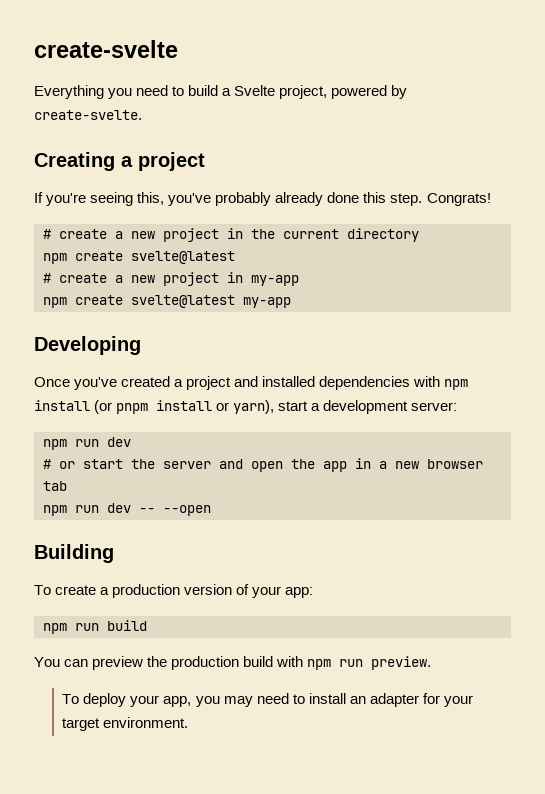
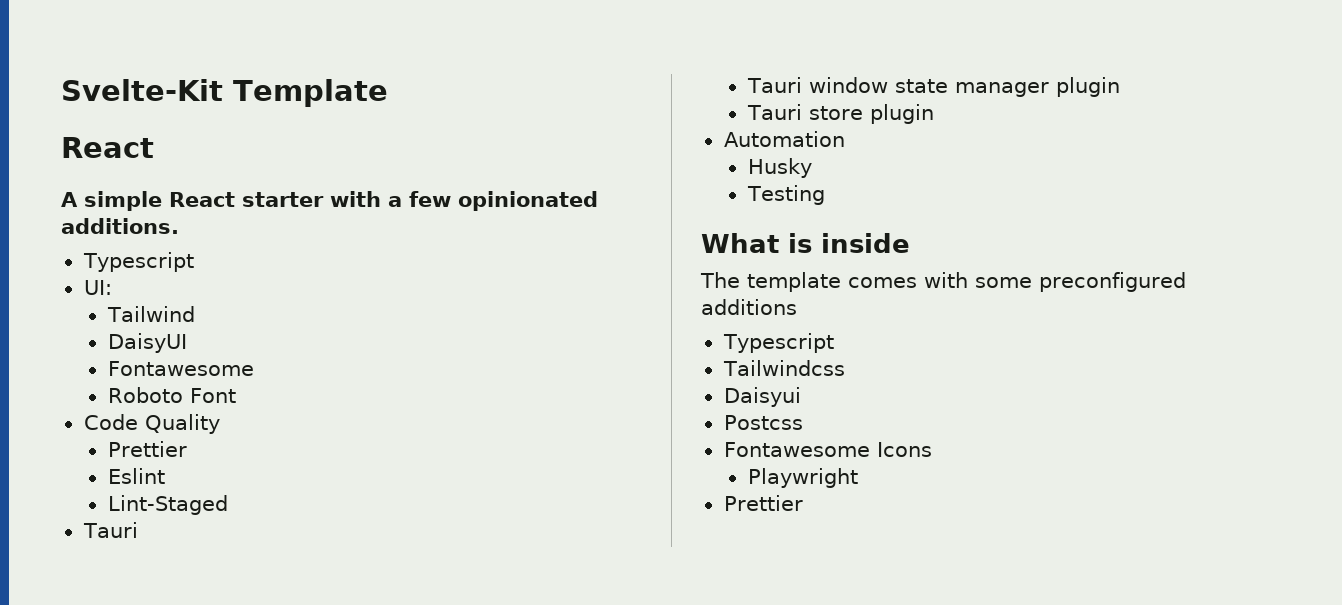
[34,40,178,58] [34,85,408,99] [34,110,142,120] [34,152,205,171] [34,192,491,206] [43,228,419,242] [43,251,235,264] [43,272,299,286] [43,295,291,308] [34,336,141,355] [34,376,469,390] [34,400,458,414] [43,437,131,450] [43,458,483,472] [43,481,67,491] [43,503,211,516] [34,544,114,563] [34,584,314,598] [43,620,147,634] [34,656,432,670] [62,693,473,707] [62,717,189,731] create-svelte // Everything you need to build a Svelte project, powered by create-svelte. // Creating a project // If you're seeing this, you've probably already done this step. Congrats! // # create a new project in the current directory // npm create svelte@latest // # create a new project in my-app // npm create svelte@latest my-app // Developing // Once you've created a project and installed dependencies with npm install (or pnpm install or yarn), start a development server: // npm run dev // # or start the server and open the app in a new browser tab // npm run dev -- --open // Building // To create a production version of your app: // npm run build // You can preview the production build with npm run preview. // To deploy your app, you may need to install an adapter for your target environment. -> [61,79,388,107] [61,137,154,158] [61,191,598,211] [61,218,179,234] [82,252,194,272] [83,280,112,295] [106,306,195,322] [107,333,187,353] [107,361,254,376] [107,387,236,403] [83,414,220,434] [107,441,187,457] [107,468,165,484] [107,495,228,515] [82,522,138,538] [746,77,1120,97] [746,104,934,124] [723,131,845,147] [747,158,812,178] [746,185,825,205] [701,233,910,253] [700,272,1186,292] [701,299,797,315] [722,333,834,353] [722,360,845,376] [723,387,801,407] [723,415,803,430] [723,442,932,457] [747,468,858,488] [723,495,803,511] Svelte-Kit Template // React // A simple React starter with a few opinionated additions. // Typescript // UI: // Tailwind // DaisyUI // Fontawesome // Roboto Font // Code Quality // Prettier // Eslint // Lint-Staged // Tauri // Tauri window state manager plugin // Tauri store plugin // Automation // Husky // Testing // What is inside // The template comes with some preconfigured additions // Typescript // Tailwindcss // Daisyui // Postcss // Fontawesome Icons // Playwright // Prettier

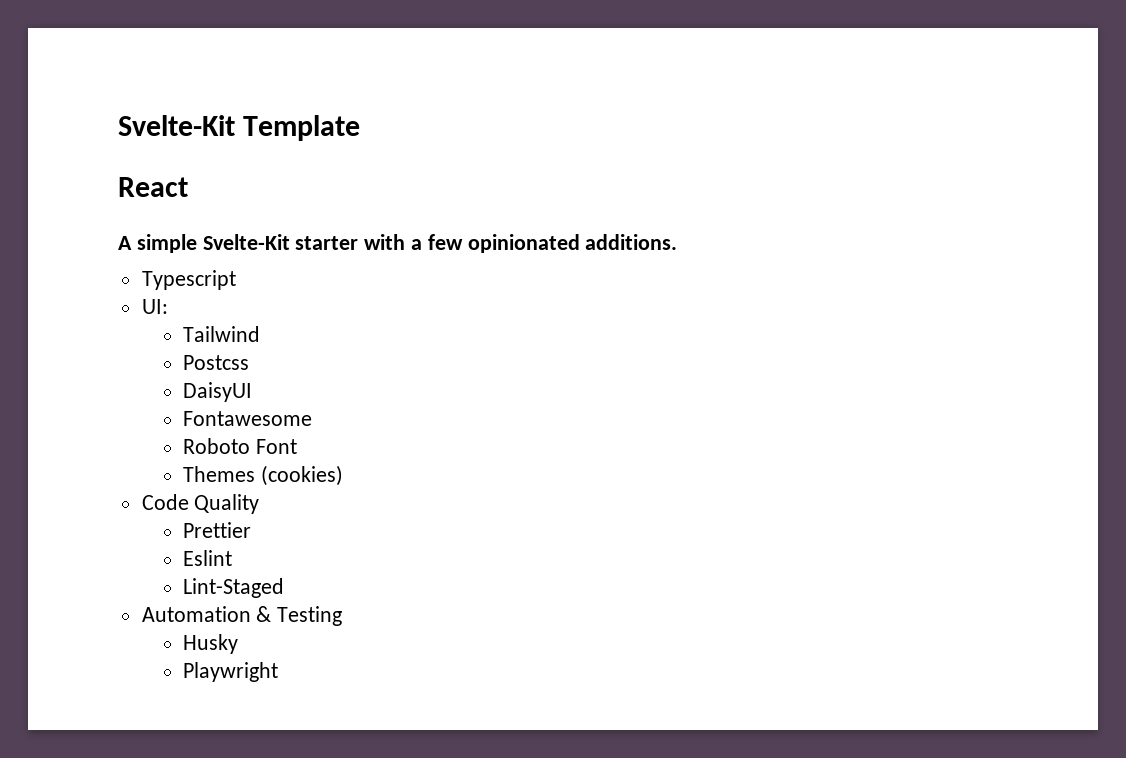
[169,192,235,207] React -> [202,234,290,250] Svelte-Kit
(195, 314) none -> [182,355,249,370] // Postcss
(236, 395) none -> [182,465,343,486] // Themes (cookies)
[82,522,138,538] [746,77,1120,97] [746,104,934,124] // Tauri // Tauri window state manager plugin // Tauri store plugin -> (284, 588) none
(845, 139) none -> [256,606,343,626] & Testing
[746,185,825,205] [701,233,910,253] [700,272,1186,292] [701,299,797,315] [722,333,834,353] [722,360,845,376] [723,387,801,407] [723,415,803,430] [723,442,932,457] // Testing // What is inside // The template comes with some preconfigured additions // Typescript // Tailwindcss // Daisyui // Postcss // Fontawesome Icons -> (238, 644) none
[723,495,803,511] // Prettier -> (278, 672) none

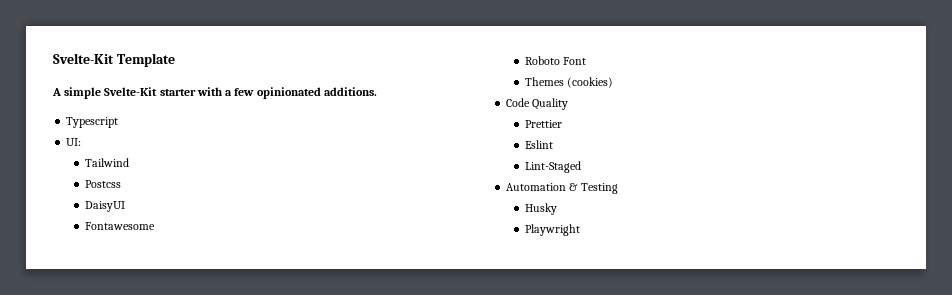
[118,177,188,197] // React -> (175, 60) none

